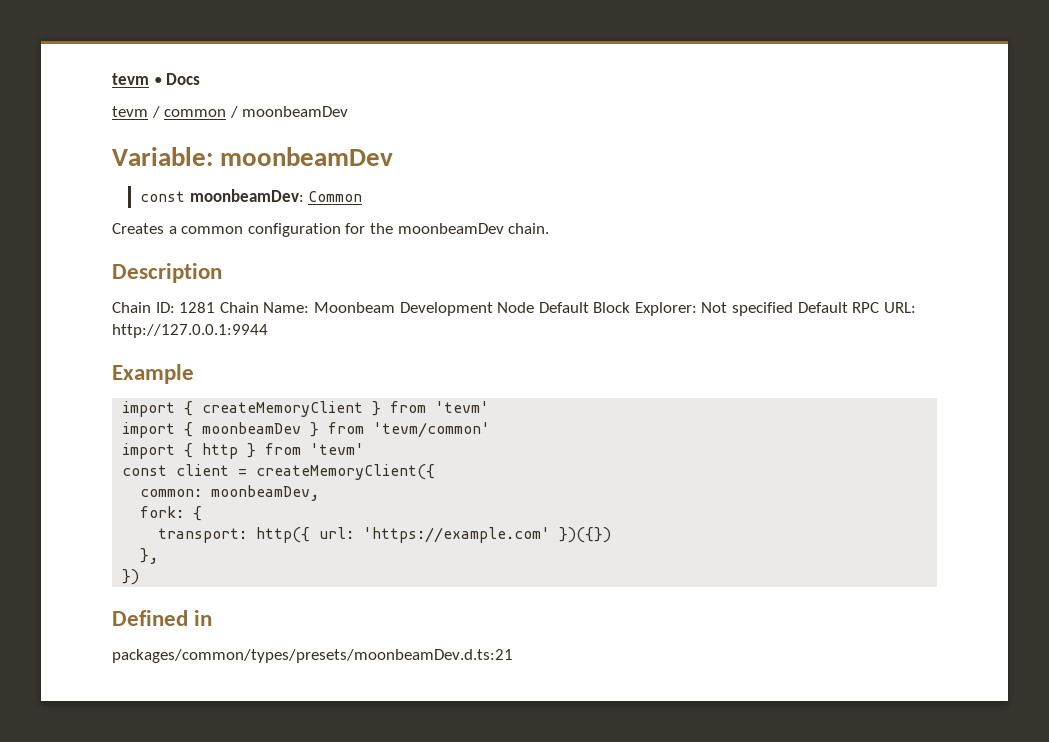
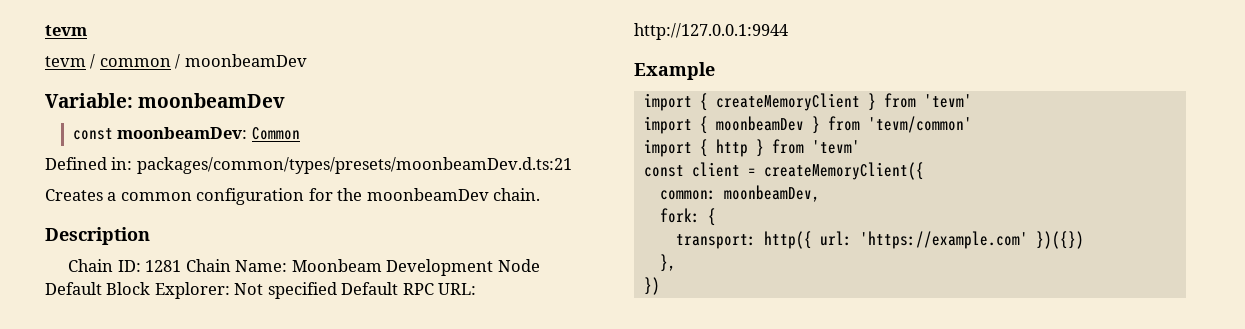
[112,73,201,85] tevm • Docs -> [45,25,87,36] tevm
(363, 196) none -> [45,157,572,174] // Defined in: packages/common/types/presets/moonbeamDev.d.ts:21
[112,610,213,626] [112,649,513,663] // Defined in // packages/common/types/presets/moonbeamDev.d.ts:21 -> (660, 286) none

